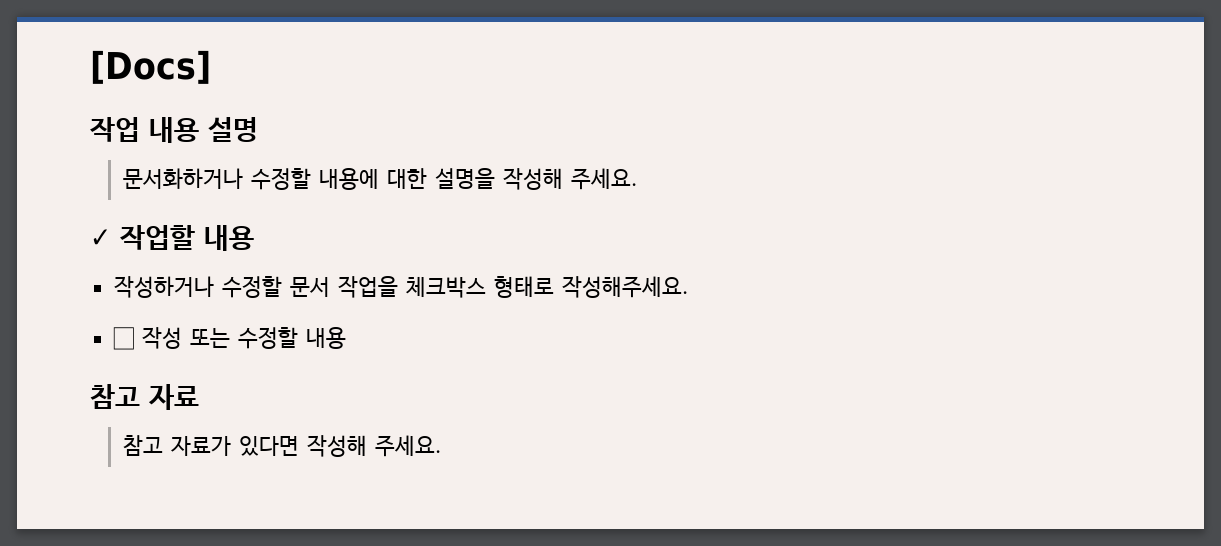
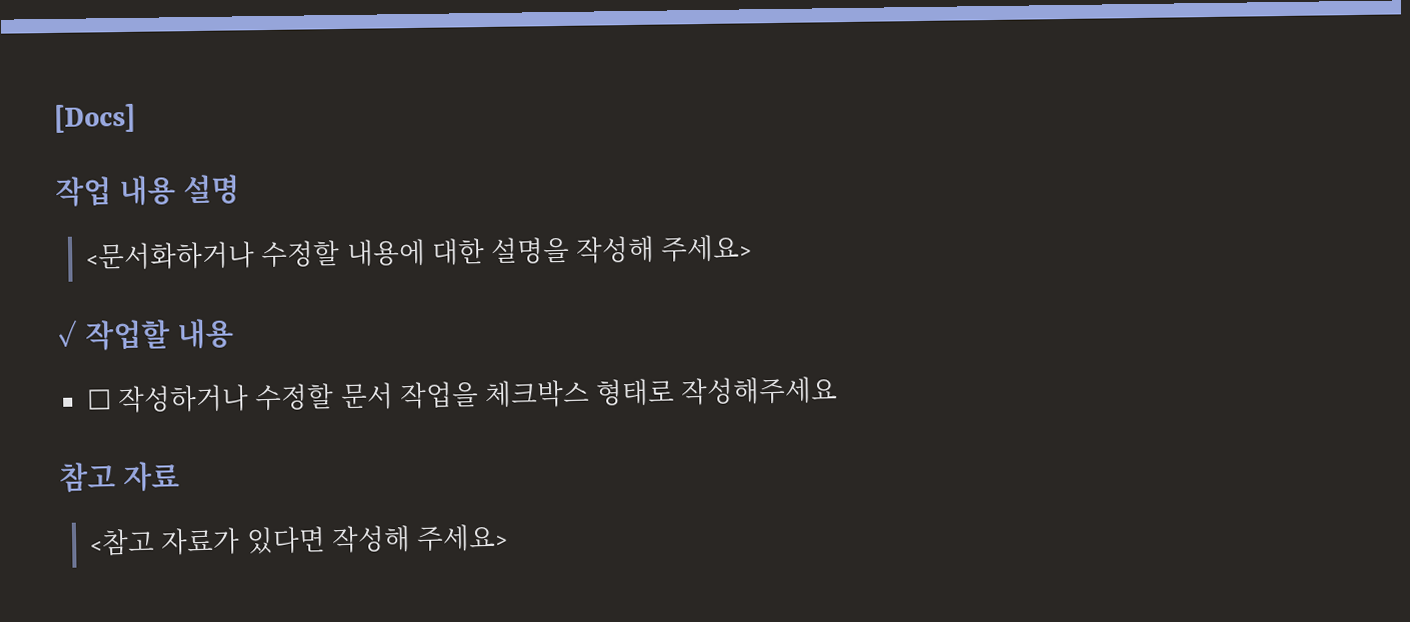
[123,168,244,189] 문서화하거나 -> [86,241,256,271] <문서화하거나
[571,168,638,190] 주세요. -> [660,234,753,263] 주세요>
(254, 238) none -> [87,389,113,410] ☐
[561,276,688,298] [112,327,346,350] 작성해주세요. // ☐ 작성 또는 수정할 내용 -> [680,376,839,406] 작성해주세요
[123,435,164,456] 참고 -> [89,528,156,557] <참고
[375,435,442,457] 주세요. -> [415,523,508,553] 주세요>

